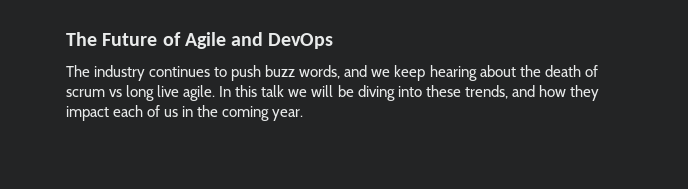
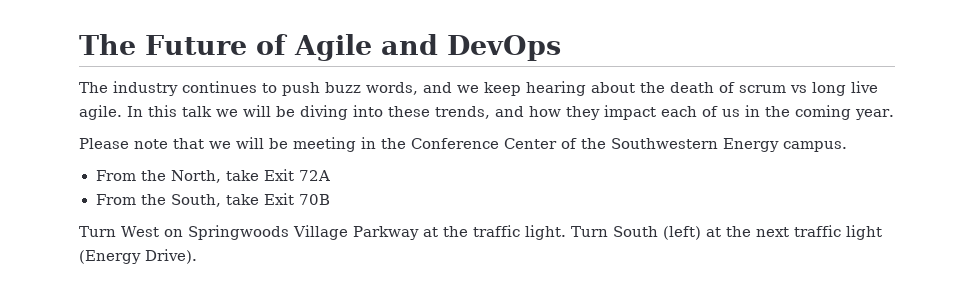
(304, 115) none -> [79,137,847,152] [95,169,330,183] [95,193,330,207] [79,225,882,240] [79,249,197,264] // Please note that we will be meeting in the Conference Center of the Southwestern Energy campus. // From the North, take Exit 72A // From the South, take Exit 70B // Turn West on Springwoods Village Parkway at the traffic light. Turn South (left) at the next traffic light (Energy Drive).

